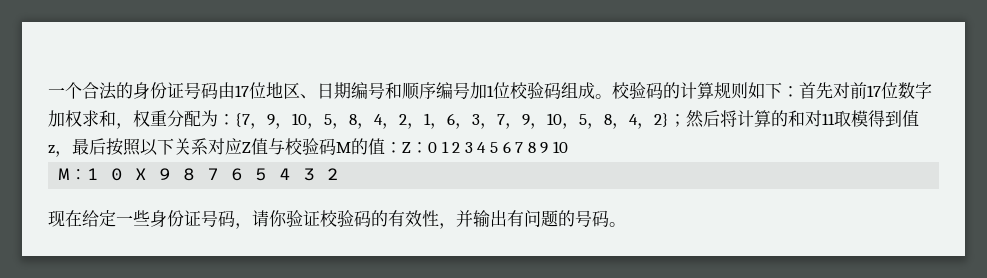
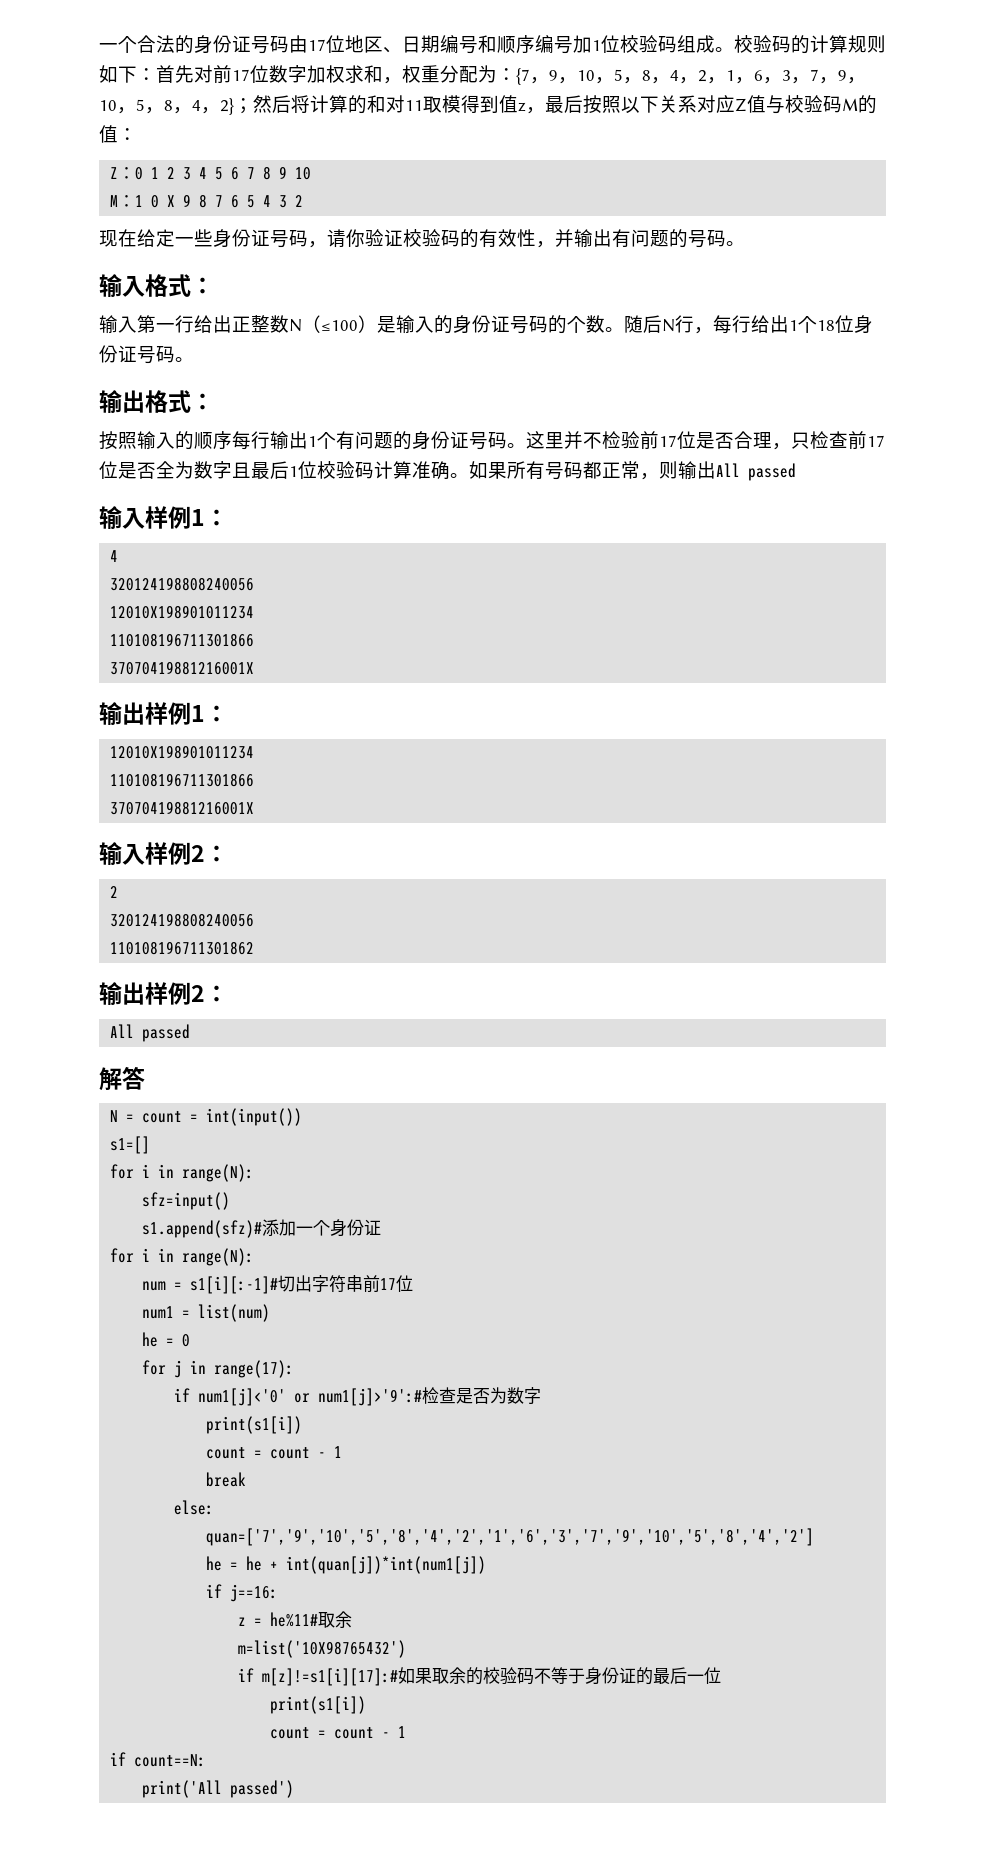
(402, 147) none -> (137, 134) //
(626, 224) none -> [99,274,214,297] [99,315,873,334] [99,345,194,364] [99,390,214,413] [99,431,885,450] [99,461,796,481] [99,506,228,529] [110,550,119,562] [110,577,255,591] [110,605,255,619] [110,633,255,647] [110,661,255,675] [99,702,228,725] [110,745,255,759] [110,773,255,787] [110,801,255,815] [99,842,228,865] [110,886,119,898] [110,913,255,927] [110,941,255,955] [99,982,228,1005] [110,1024,191,1042] [99,1066,145,1091] [110,1108,303,1126] [110,1136,151,1154] [110,1164,255,1182] [142,1192,231,1210] [142,1219,382,1238] [110,1248,255,1266] [142,1275,414,1294] [142,1304,271,1322] [142,1332,191,1347] [142,1360,295,1378] [174,1387,542,1406] [206,1416,303,1434] [206,1446,343,1459] [206,1472,247,1487] [174,1500,215,1515] [206,1528,815,1546] [206,1556,487,1574] [206,1584,279,1602] [238,1611,353,1629] [238,1640,407,1658] [238,1667,722,1686] [270,1696,367,1714] [270,1726,407,1739] [110,1752,207,1767] [142,1780,295,1798] // 输入格式： // 输入第一行给出正整数N（≤100）是输入的身份证号码的个数。随后N行，每行给出1个18位身份证号码。 // 输出格式： // 按照输入的顺序每行输出1个有问题的身份证号码。这里并不检验前17位是否合理，只检查前17位是否全为数字且最后1位校验码计算准确。如果所有号码都正常，则输出All passed // 输入样例1： // 4 // 320124198808240056 // 12010X198901011234 // 110108196711301866 // 37070419881216001X // 输出样例1： // 12010X198901011234 // 110108196711301866 // 37070419881216001X // 输入样例2： // 2 // 320124198808240056 // 110108196711301862 // 输出样例2： // All passed // 解答 // N = count = int(input()) // s1=[] // for i in range(N): // sfz=input() // s1.append(sfz)#添加一个身份证 // for i in range(N): // num = s1[i][:-1]#切出字符串前17位 // num1 = list(num) // he = 0 // for j in range(17): // if num1[j]<'0' or num1[j]>'9':#检查是否为数字 // print(s1[i]) // count = count - 1 // break // else: // quan=['7','9','10','5','8','4','2','1','6','3','7','9','10','5','8','4','2'] // he = he + int(quan[j])*int(num1[j]) // if j==16: // z = he%11#取余 // m=list('10X98765432') // if m[z]!=s1[i][17]:#如果取余的校验码不等于身份证的最后一位 // print(s1[i]) // count = count - 1 // if count==N: // print('All passed')

